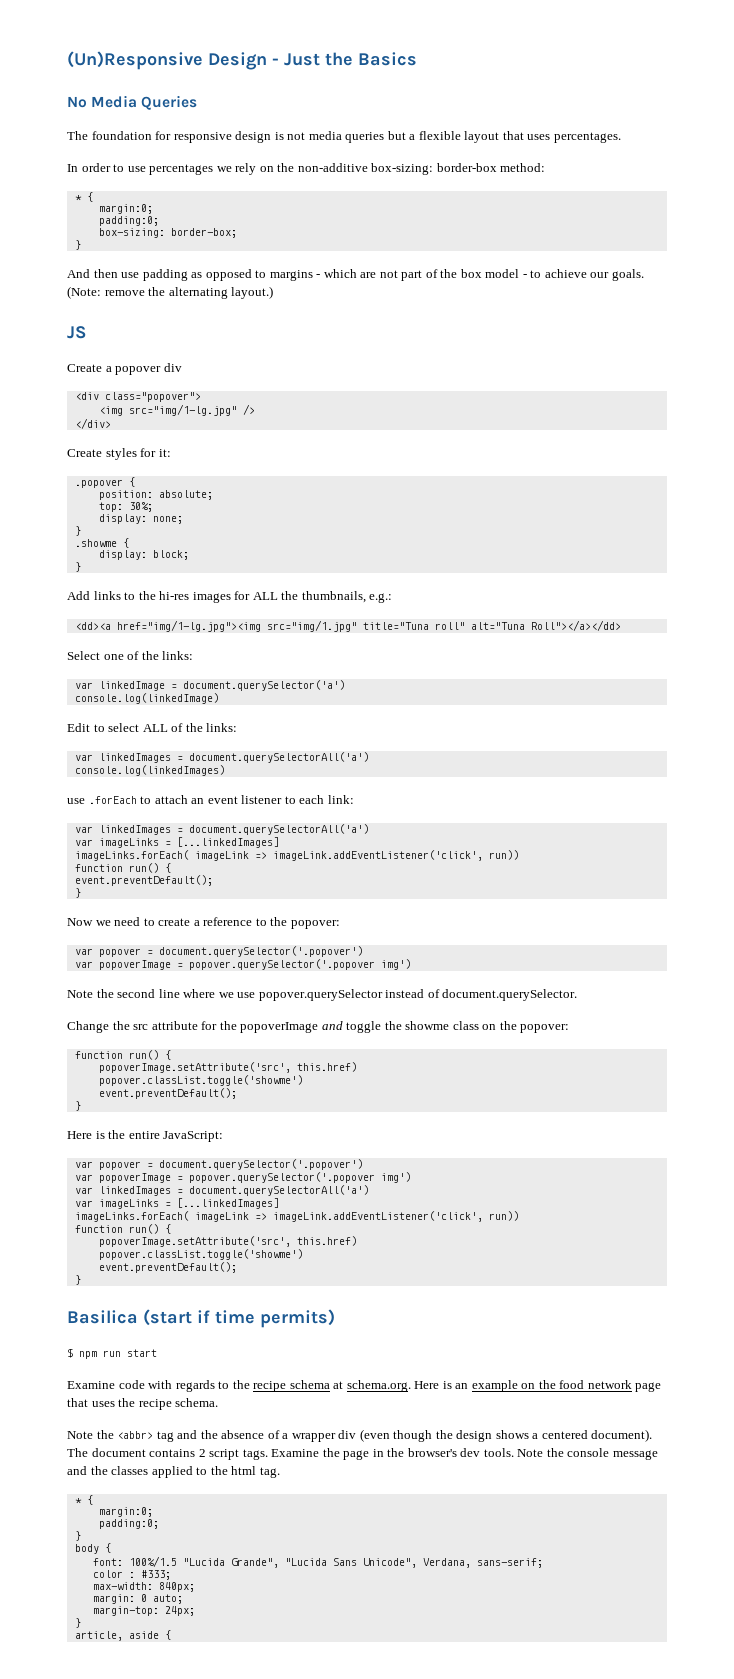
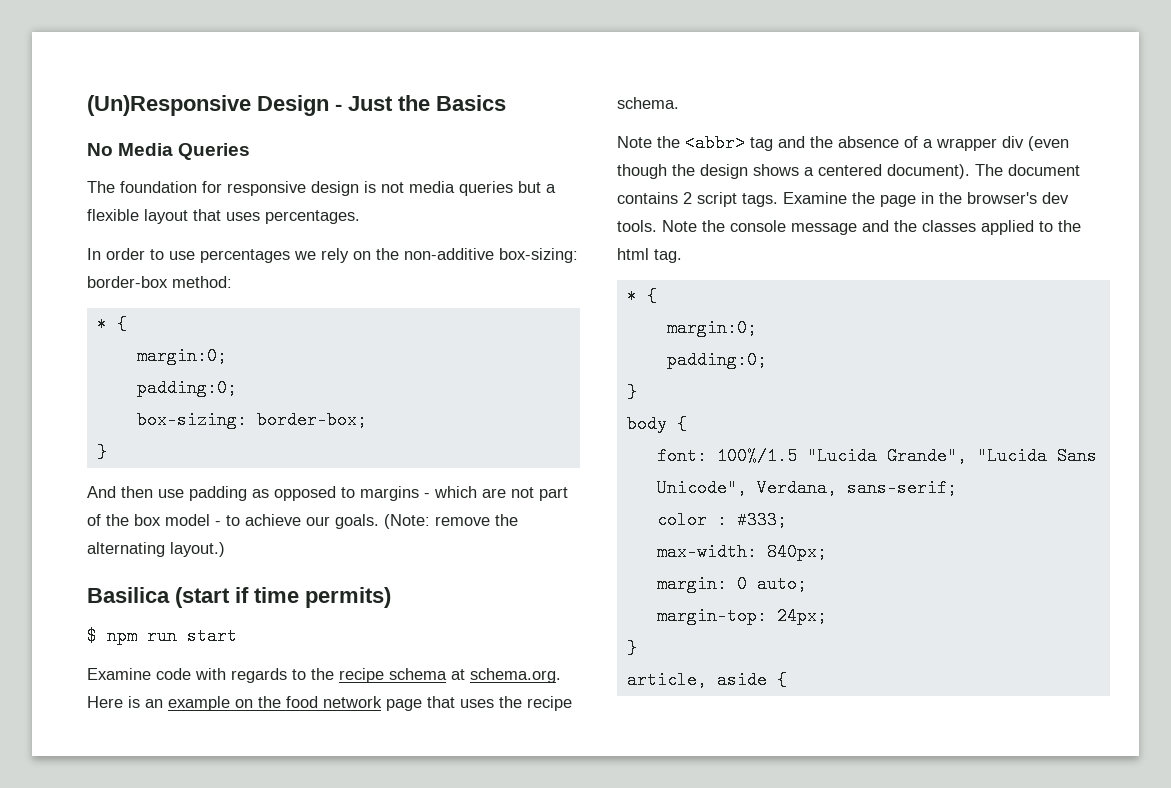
[67,326,86,339] [67,363,182,375] [74,392,201,402] [98,404,255,416] [74,418,111,429] [67,448,171,460] [74,477,135,488] [98,490,213,500] [98,502,153,512] [98,514,183,524] [74,526,81,536] [74,538,129,548] [98,550,189,560] [74,562,81,572] [67,591,393,603] [74,620,621,632] [67,651,194,660] [74,680,345,691] [74,693,219,704] [67,723,238,732] [74,752,369,763] [74,765,225,776] [67,795,354,804] [74,824,369,835] [74,837,279,848] [74,850,519,861] [74,863,171,873] [74,875,213,886] [74,888,81,898] [67,917,340,929] [74,946,363,957] [74,959,411,970] [67,989,578,1001] [67,1021,570,1033] [74,1050,171,1060] [98,1062,357,1073] [98,1075,303,1086] [98,1088,237,1099] [74,1101,81,1111] [67,1130,224,1142] [74,1159,363,1170] [74,1172,411,1183] [74,1185,369,1196] [74,1198,279,1209] [74,1211,519,1222] [74,1224,171,1234] [98,1236,357,1247] [98,1249,303,1260] [98,1262,237,1273] [74,1275,81,1285] // JS // Create a popover div // <div class="popover"> // <img src="img/1-lg.jpg" /> // </div> // Create styles for it: // .popover { // position: absolute; // top: 30%; // display: none; // } // .showme { // display: block; // } // Add links to the hi-res images for ALL the thumbnails, e.g.: // <dd><a href="img/1-lg.jpg"><img src="img/1.jpg" title="Tuna roll" alt="Tuna Roll"></a></dd> // Select one of the links: // var linkedImage = document.querySelector('a') // console.log(linkedImage) // Edit to select ALL of the links: // var linkedImages = document.querySelectorAll('a') // console.log(linkedImages) // use .forEach to attach an event listener to each link: // var linkedImages = document.querySelectorAll('a') // var imageLinks = [...linkedImages] // imageLinks.forEach( imageLink => imageLink.addEventListener('click', run)) // function run() { // event.preventDefault(); // } // Now we need to create a reference to the popover: // var popover = document.querySelector('.popover') // var popoverImage = popover.querySelector('.popover img') // Note the second line where we use popover.querySelector instead of document.querySelector. // Change the src attribute for the popoverImage and toggle the showme class on the popover: // function run() { // popoverImage.setAttribute('src', this.href) // popover.classList.toggle('showme') // event.preventDefault(); // } // Here is the entire JavaScript: // var popover = document.querySelector('.popover') // var popoverImage = popover.querySelector('.popover img') // var linkedImages = document.querySelectorAll('a') // var imageLinks = [...linkedImages] // imageLinks.forEach( imageLink => imageLink.addEventListener('click', run)) // function run() { // popoverImage.setAttribute('src', this.href) // popover.classList.toggle('showme') // event.preventDefault(); // } -> (225, 549) none

